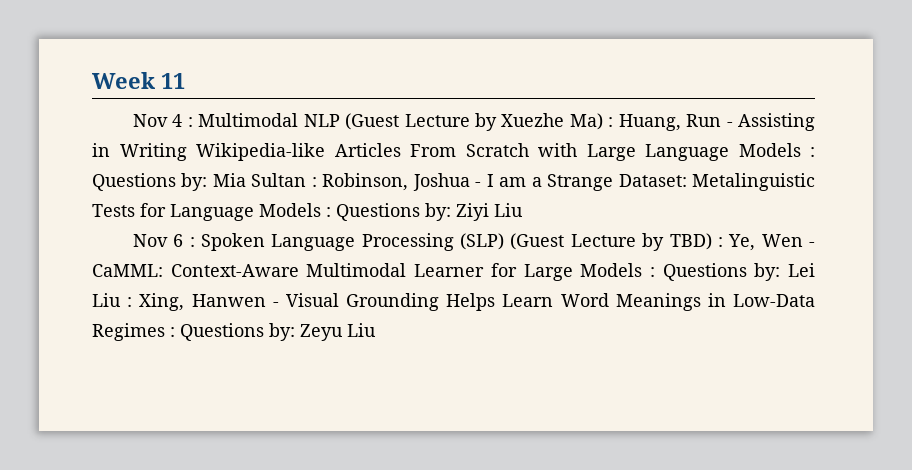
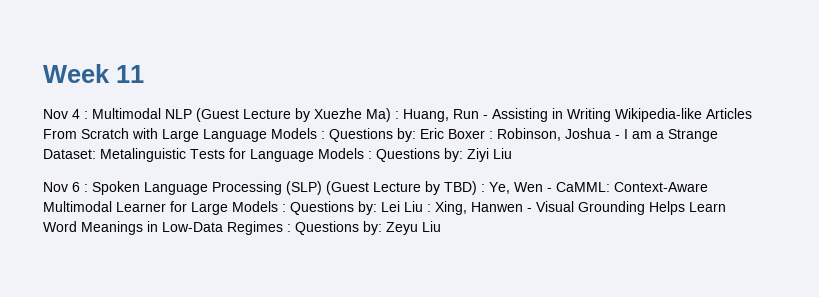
[212,173,307,187] Mia Sultan -> [420,128,485,139] Eric Boxer

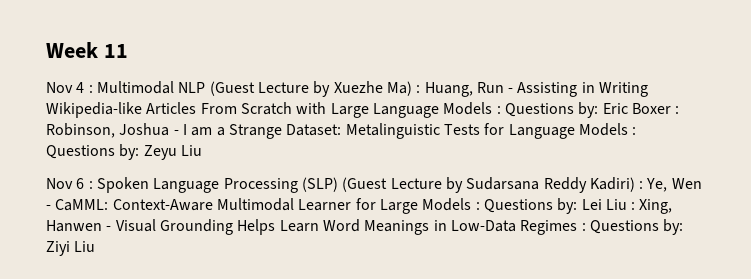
[467,148,489,162] Ziyi -> [143,145,177,160] Zeyu
[444,181,477,195] TBD) -> [466,177,635,193] Sudarsana Reddy Kadiri)
[386,222,418,235] Zeyu -> [46,241,70,256] Ziyi

